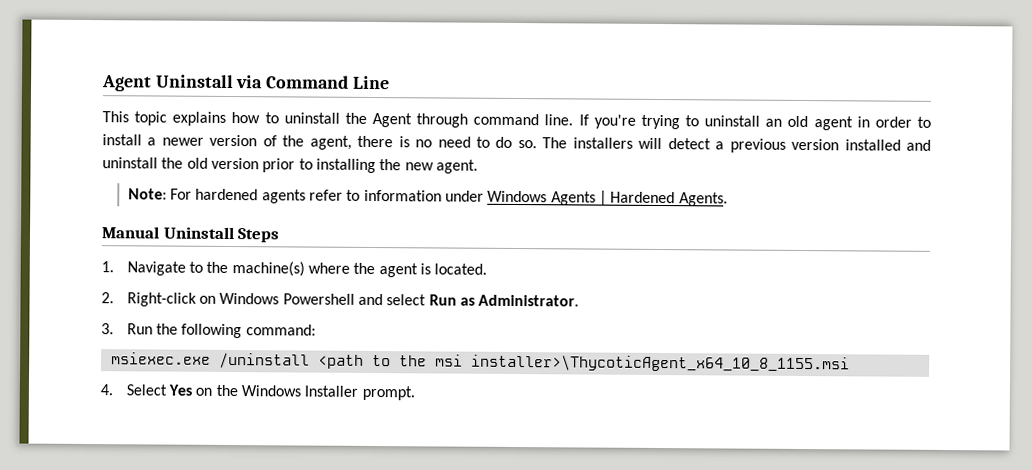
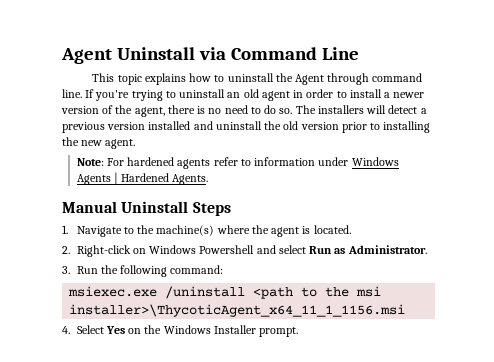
[470,354,850,373] installer>\ThycoticAgent_x64_10_8_1155.msi -> [69,304,406,317] installer>\ThycoticAgent_x64_11_1_1156.msi

